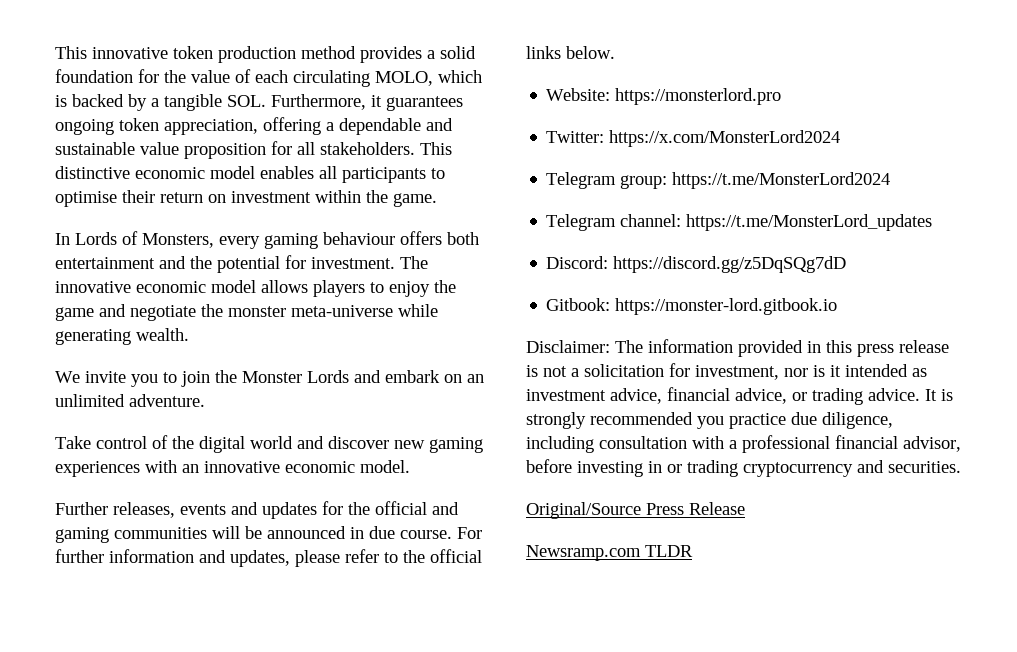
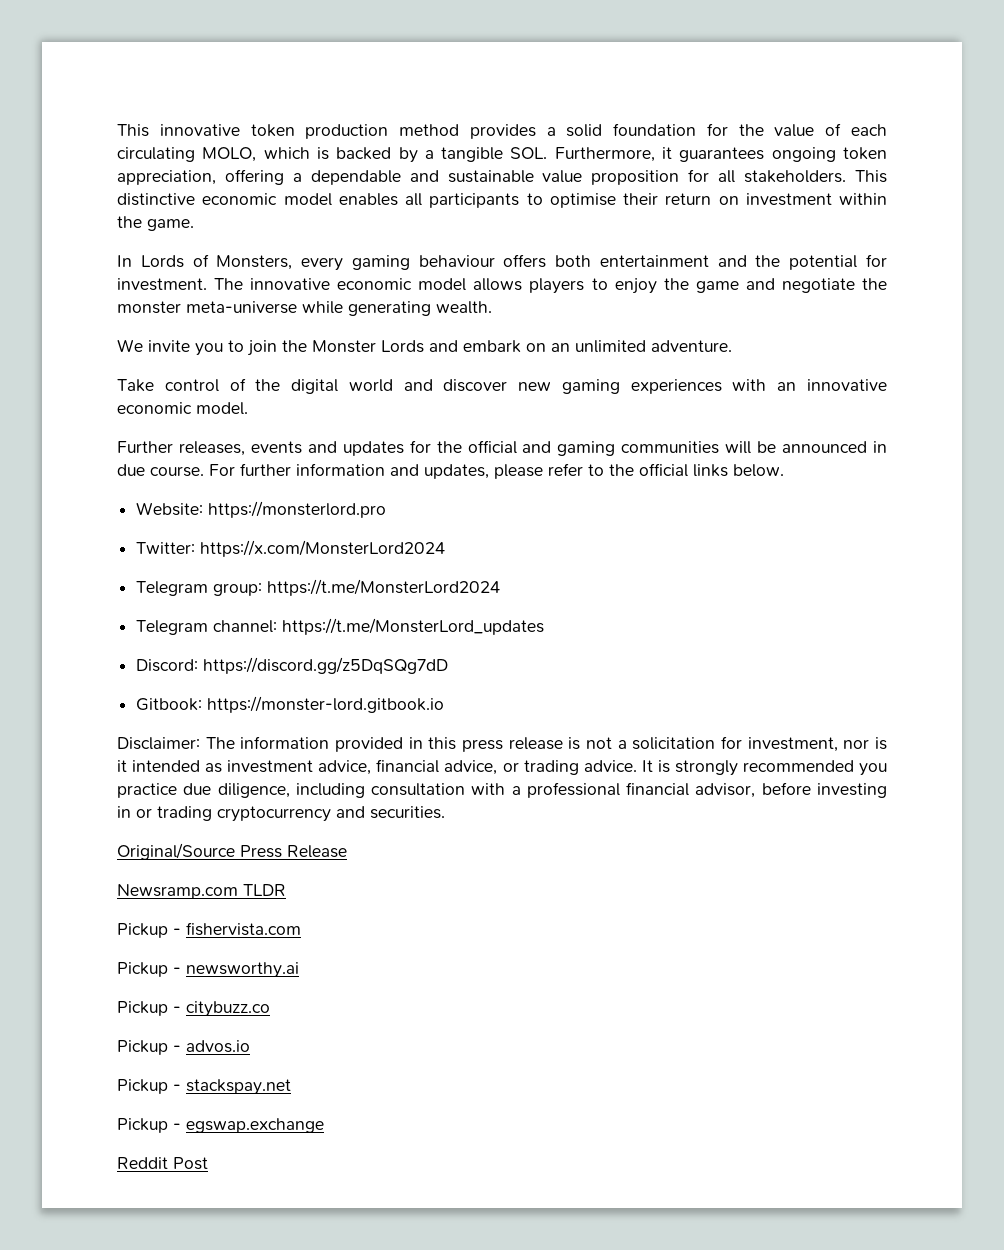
(693, 551) none -> [117,922,301,938] [117,962,299,978] [117,1001,270,1017] [117,1040,250,1055] [117,1079,291,1095] [117,1118,324,1133] [117,1157,208,1170] // Pickup - fishervista.com // Pickup - newsworthy.ai // Pickup - citybuzz.co // Pickup - advos.io // Pickup - stackspay.net // Pickup - egswap.exchange // Reddit Post

